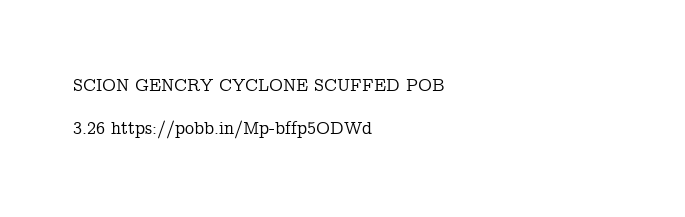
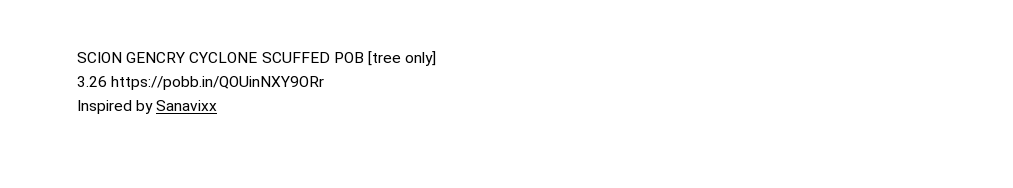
(445, 85) none -> [367,51,437,66] [tree only]
[111,120,372,139] https://pobb.in/Mp-bffp5ODWd -> [111,76,325,90] [77,100,218,114] https://pobb.in/QOUinNXY9ORr // Inspired by Sanavixx

